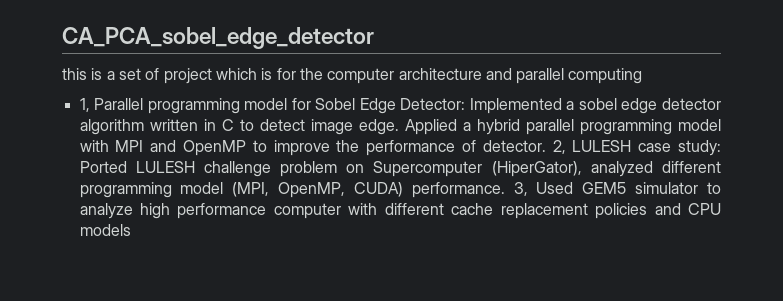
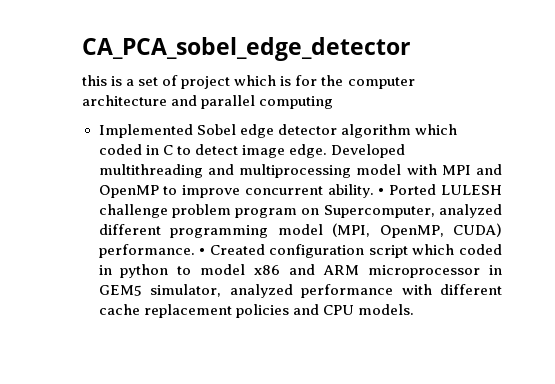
[79,98,617,114] 1, Parallel programming model for Sobel Edge Detector: Implemented a sobel -> [98,124,236,138] Implemented Sobel
[149,119,198,131] written -> [414,124,457,135] [98,144,142,155] which coded
[404,119,672,135] Applied a hybrid parallel programming -> [330,144,405,158] [98,164,351,178] Developed multithreading and multiprocessing
[336,140,721,156] the performance of detector. 2, LULESH case study: -> [244,184,385,198] concurrent ability. •
[346,161,582,177] on Supercomputer (HiperGator), -> [235,205,435,218] program on Supercomputer,
[513,182,722,196] [79,203,341,219] 3, Used GEM5 simulator to analyze high performance computer -> [199,244,502,258] [98,264,502,278] [98,284,393,298] • Created configuration script which coded in python to model x86 and ARM microprocessor in GEM5 simulator, analyzed performance
[79,224,131,236] models -> [357,304,414,315] models.

